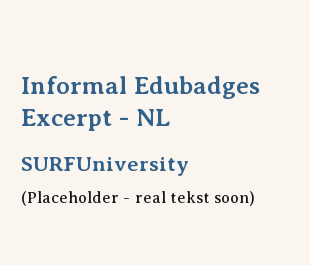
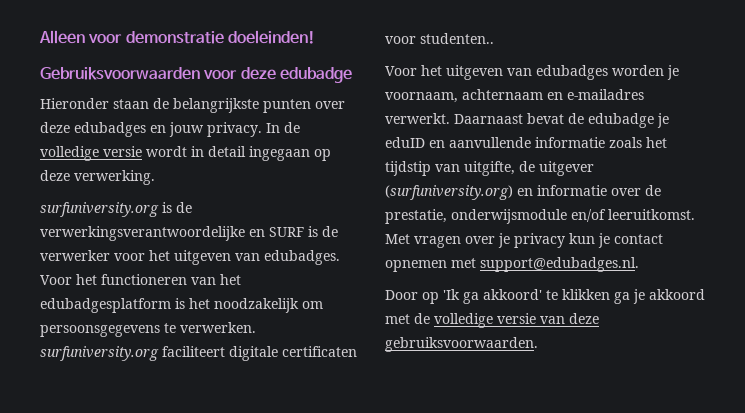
[21,76,260,99] [21,109,170,131] [21,157,189,176] [21,191,256,206] Informal Edubadges Excerpt - NL // SURFUniversity // (Placeholder - real tekst soon) -> [39,30,315,44] [40,67,352,83] [40,98,345,113] [40,122,300,137] [40,146,331,161] [40,170,155,185] [40,202,192,217] [40,226,338,241] [40,250,340,265] [40,274,241,285] [40,298,323,313] [40,322,256,337] [40,346,357,361] [385,33,494,44] [385,65,679,80] [385,89,644,103] [385,113,669,128] [385,137,667,148] [385,161,594,176] [385,185,661,200] [385,209,695,224] [385,233,663,248] [385,257,639,272] [385,289,705,304] [385,313,599,328] [385,337,538,352] Alleen voor demonstratie doeleinden! // Gebruiksvoorwaarden voor deze edubadge // Hieronder staan de belangrijkste punten over deze edubadges en jouw privacy. In de volledige versie wordt in detail ingegaan op deze verwerking. // surfuniversity.org is de verwerkingsverantwoordelijke en SURF is de verwerker voor het uitgeven van edubadges. Voor het functioneren van het edubadgesplatform is het noodzakelijk om persoonsgegevens te verwerken. surfuniversity.org faciliteert digitale certificaten voor studenten.. // Voor het uitgeven van edubadges worden je voornaam, achternaam en e-mailadres verwerkt. Daarnaast bevat de edubadge je eduID en aanvullende informatie zoals het tijdstip van uitgifte, de uitgever (surfuniversity.org) en informatie over de prestatie, onderwijsmodule en/of leeruitkomst. Met vragen over je privacy kun je contact opnemen met support@edubadges.nl. // Door op 'Ik ga akkoord' te klikken ga je akkoord met de volledige versie van deze gebruiksvoorwaarden.

